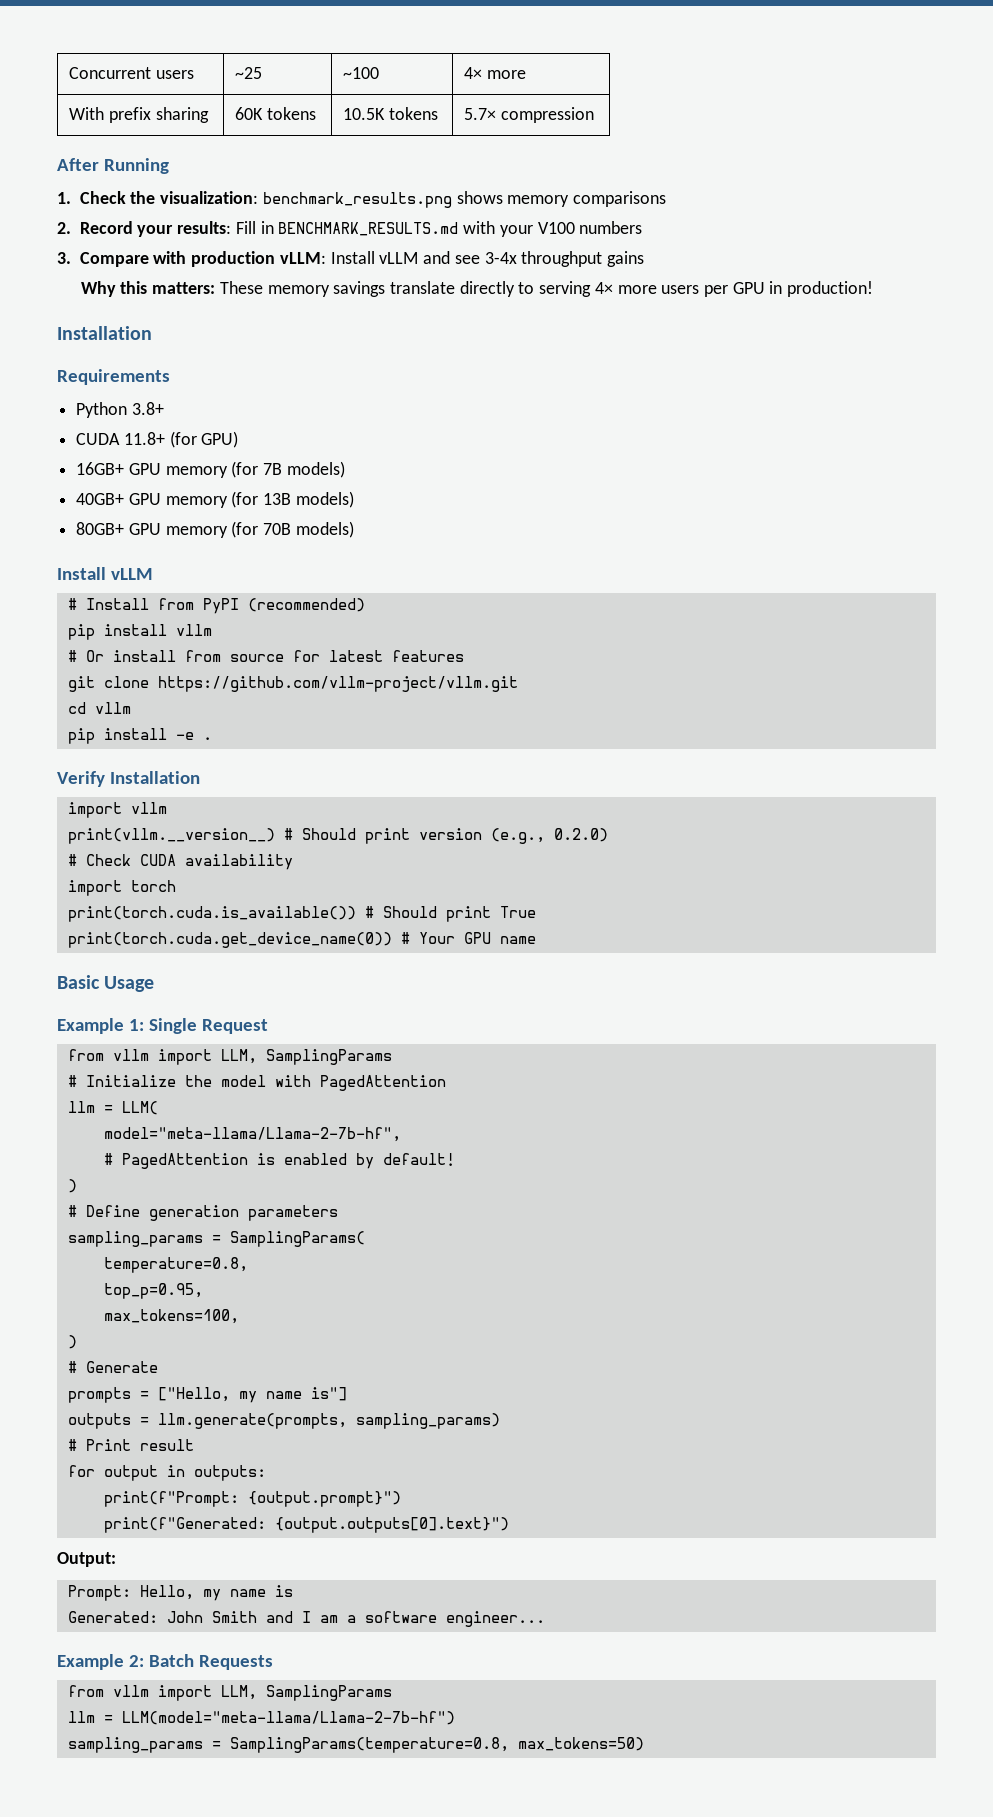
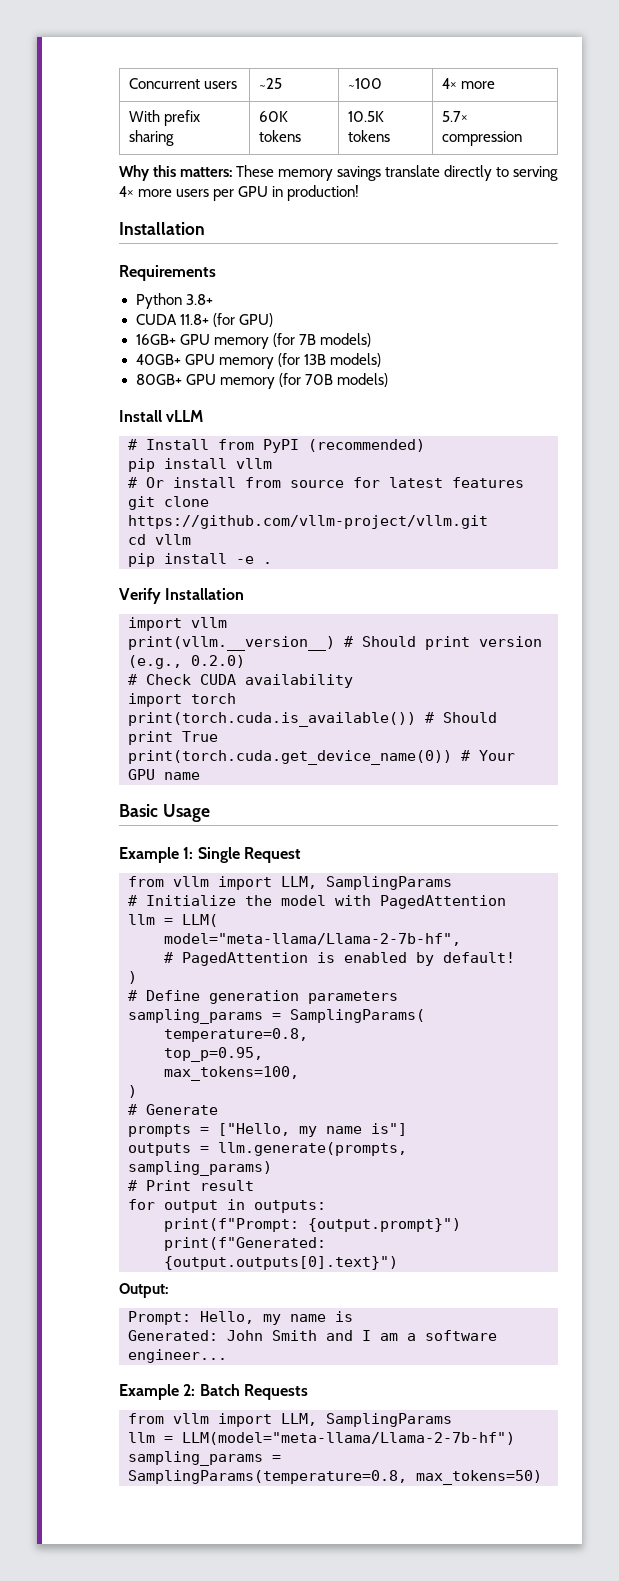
[57,158,169,174] [57,191,667,208] [57,221,643,237] [57,251,645,267] // After Running // 1. Check the visualization: benchmark_results.png shows memory comparisons // 2. Record your results: Fill in BENCHMARK_RESULTS.md with your V100 numbers // 3. Compare with production vLLM: Install vLLM and see 3-4x throughput gains -> (522, 138) none

